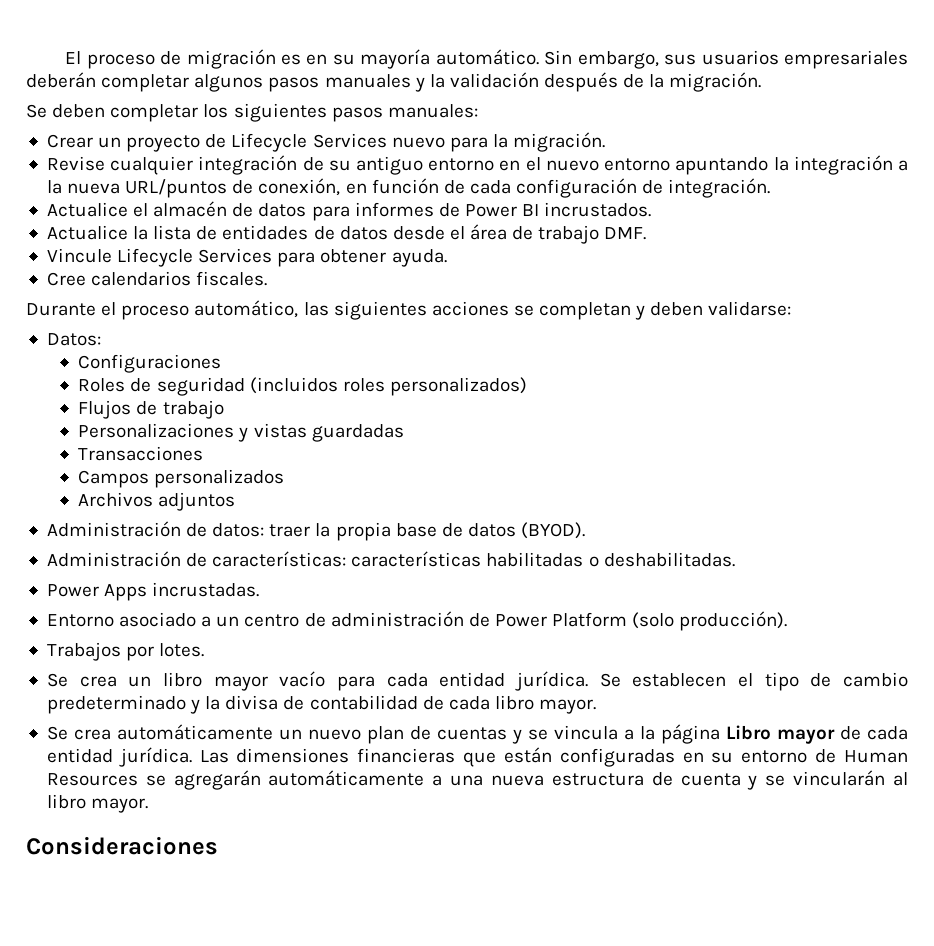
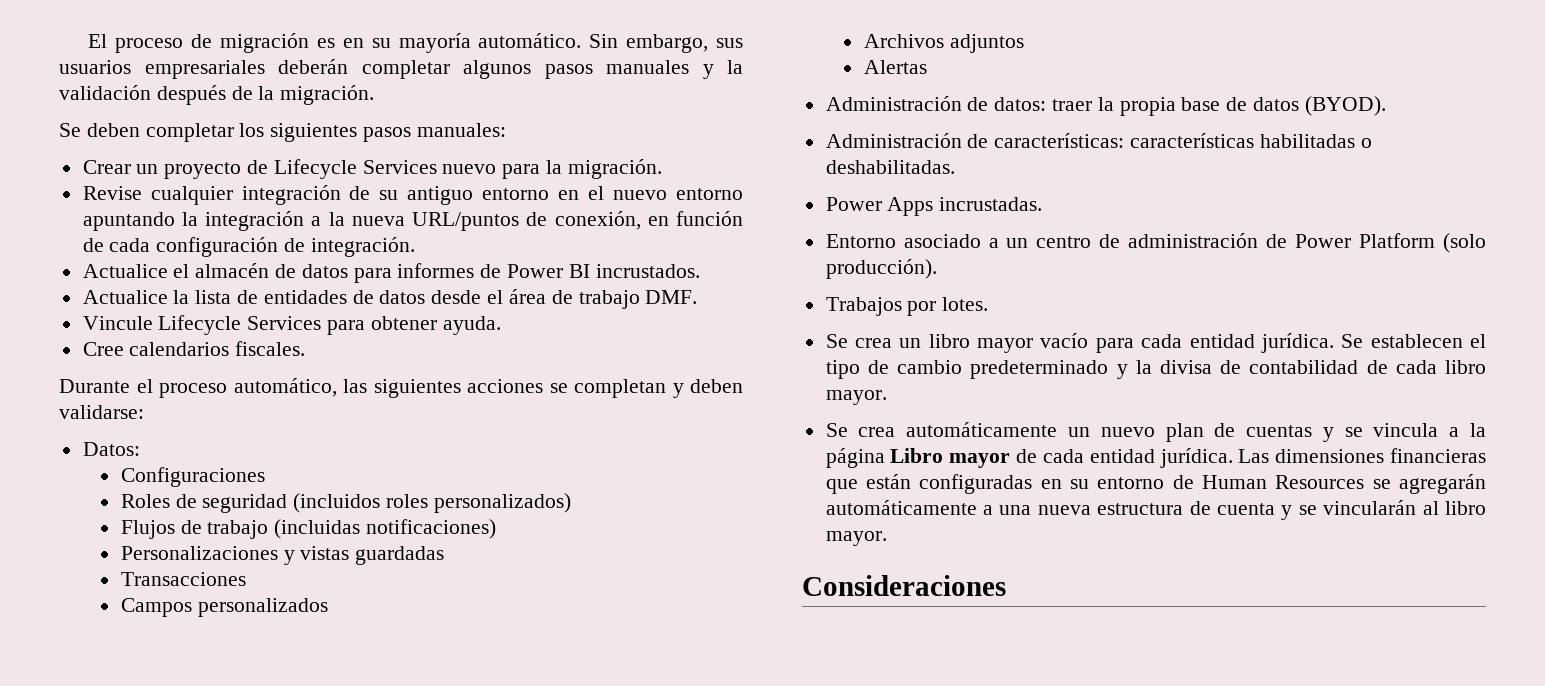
(224, 409) none -> [274,519,497,539] (incluidas notificaciones)
(236, 501) none -> [863,60,927,74] // Alertas

